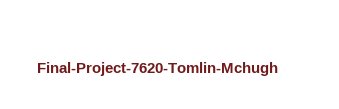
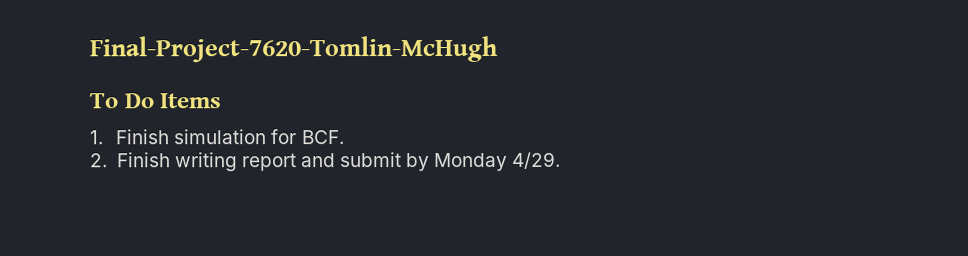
[37,62,278,76] Final-Project-7620-Tomlin-Mchugh -> [89,35,498,63] [89,93,222,109] [90,129,345,145] [90,151,562,172] Final-Project-7620-Tomlin-McHugh // To Do Items // 1. Finish simulation for BCF. // 2. Finish writing report and submit by Monday 4/29.

